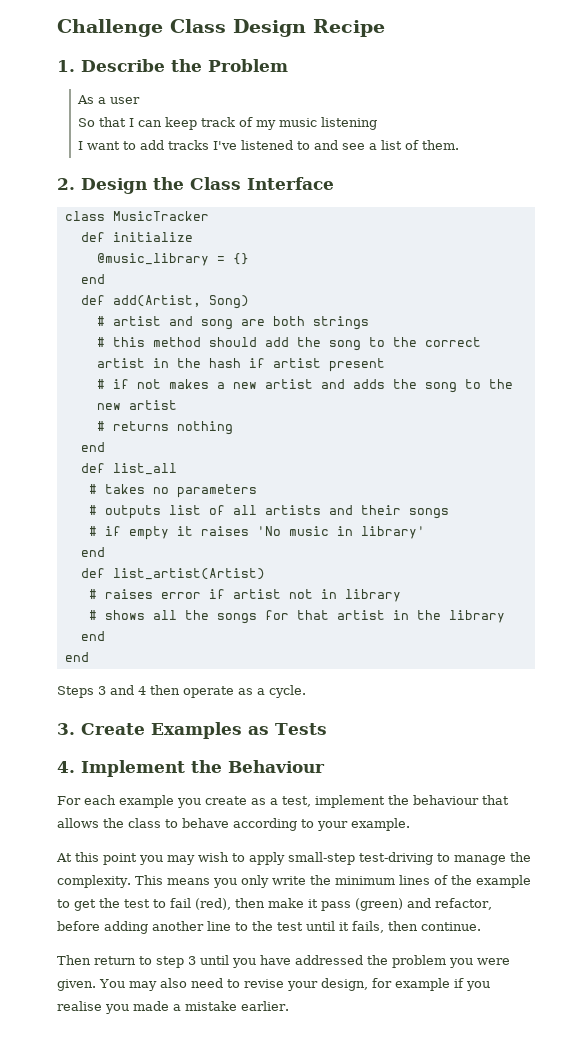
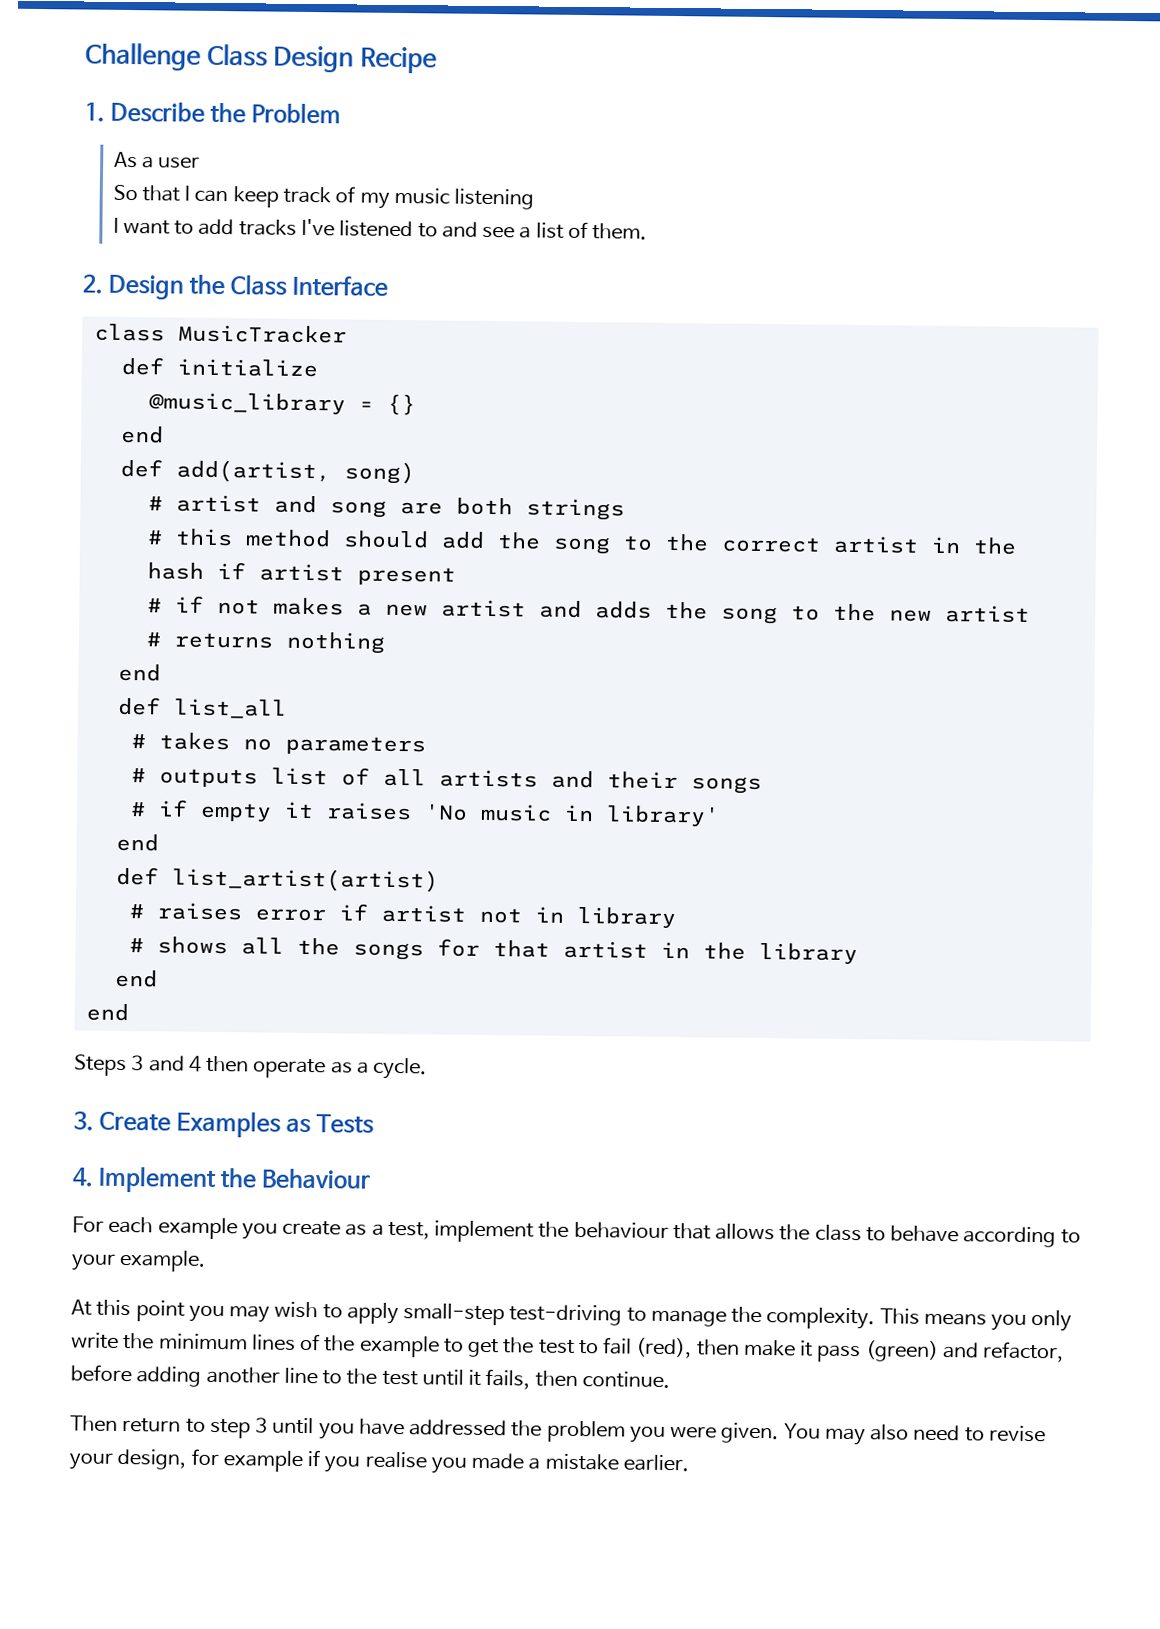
[112,295,249,309] add(Artist, Song) -> [175,459,415,485] add(artist, song)
[112,568,265,580] list_artist(Artist) -> [171,867,439,893] list_artist(artist)

